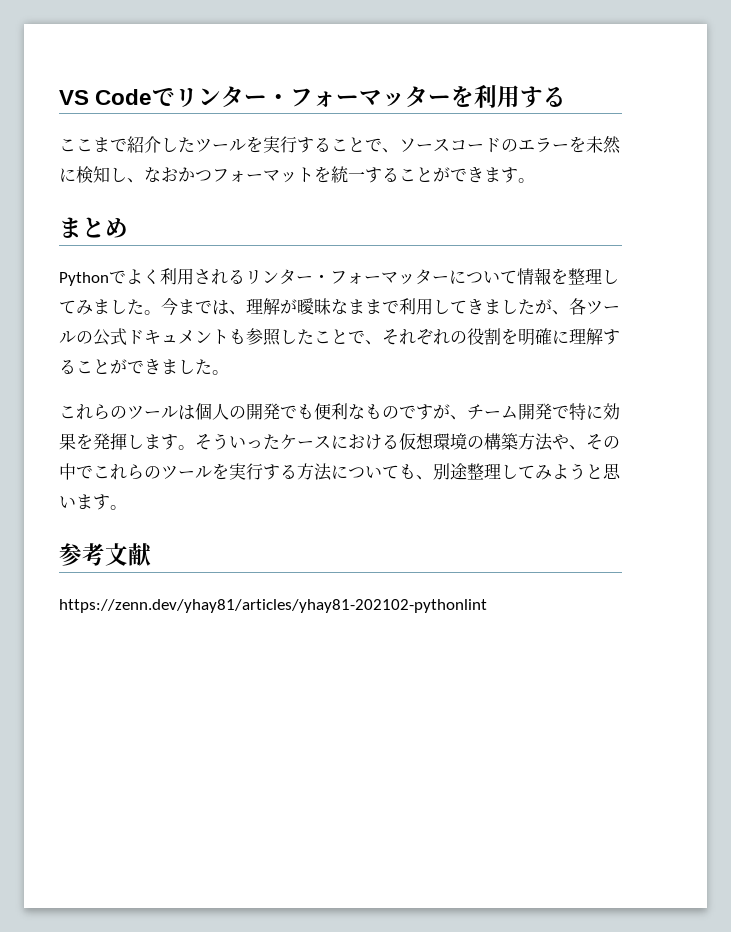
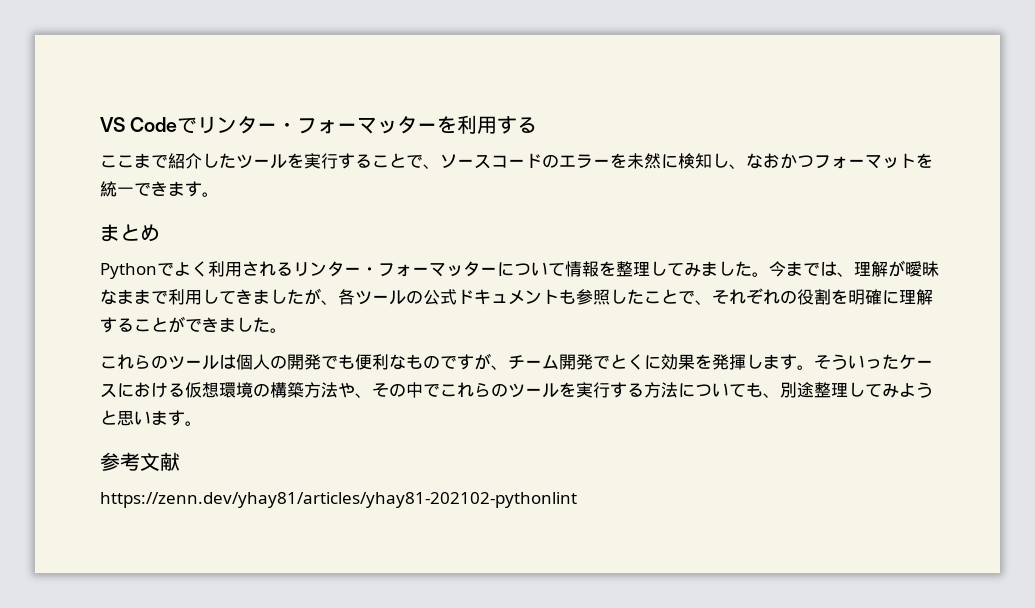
[365,167,450,183] することが -> (134, 191) none
[569,403,586,421] 特 -> [610,354,644,370] とく

